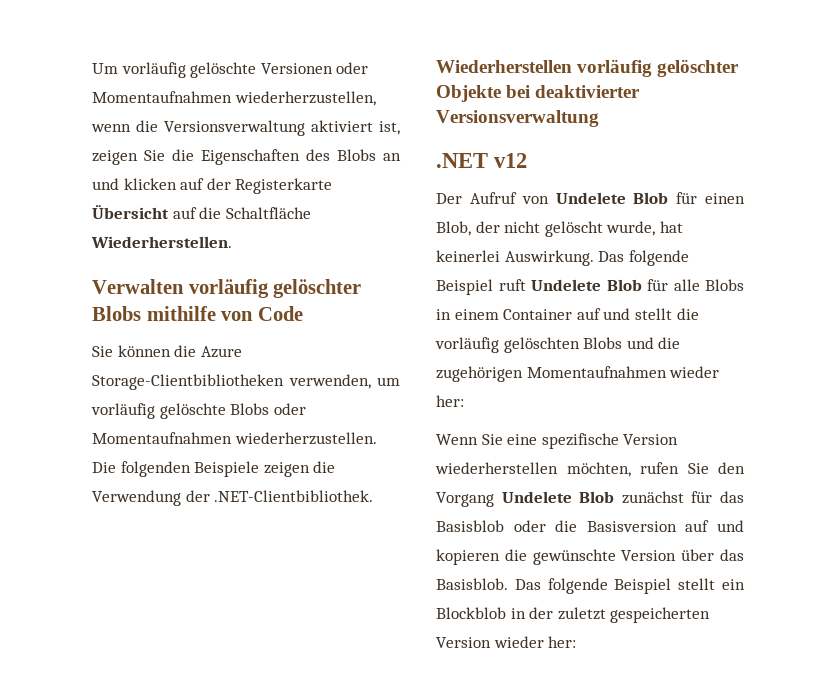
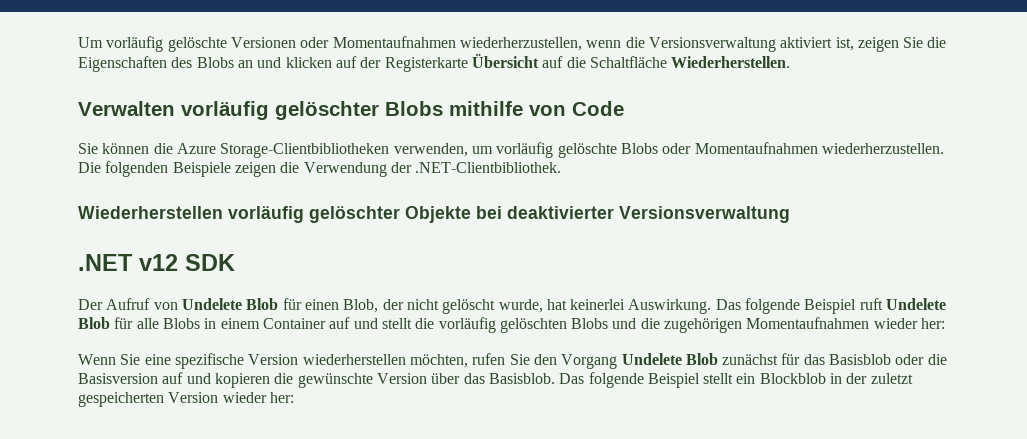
(528, 160) none -> [185,254,235,271] SDK

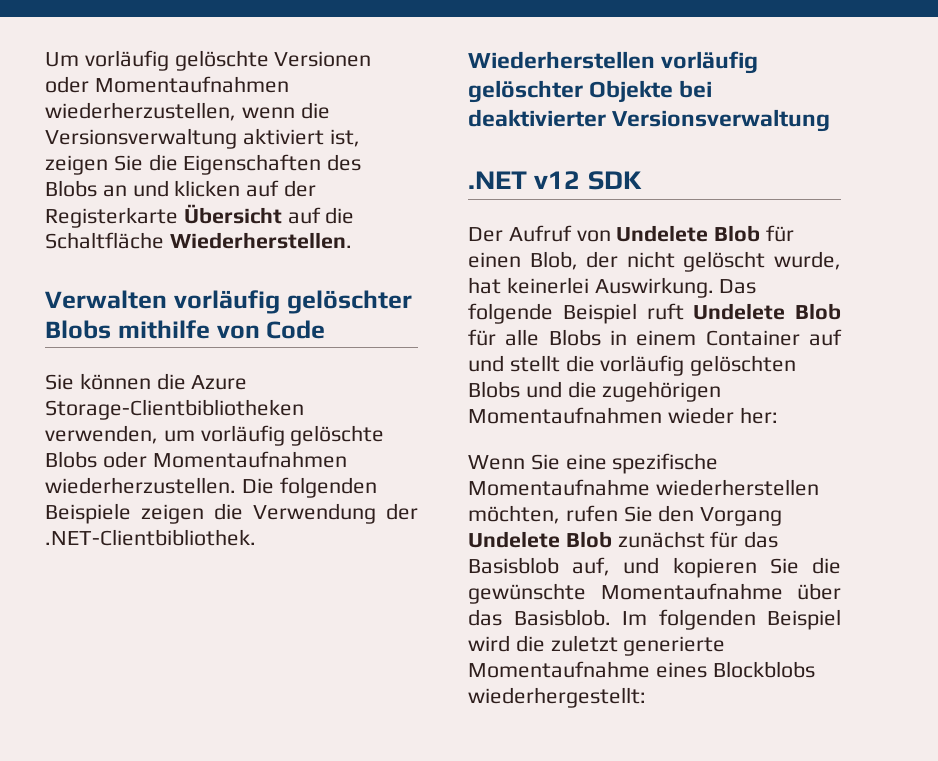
[248,354,299,365] Version -> [468,479,650,496] Momentaufnahme
[895,354,947,365] [78,372,184,384] oder die Basisversion auf -> [572,557,611,576] auf,
(270, 380) none -> [769,558,799,574] Sie
[376,373,427,384] Version -> [600,583,783,600] Momentaufnahme
[559,372,913,388] [78,392,294,407] Das folgende Beispiel stellt ein Blockblob in der zuletzt gespeicherten Version wieder her: -> [622,609,841,630] [468,635,726,656] [468,661,815,678] [468,687,646,708] Im folgenden Beispiel wird die zuletzt generierte Momentaufnahme eines Blockblobs wiederhergestellt:

